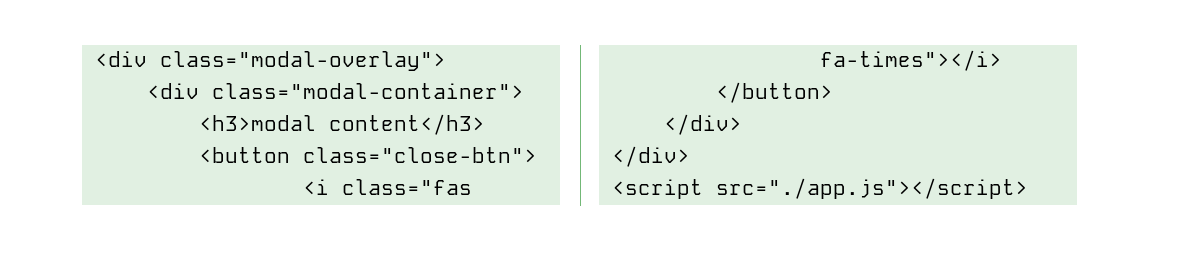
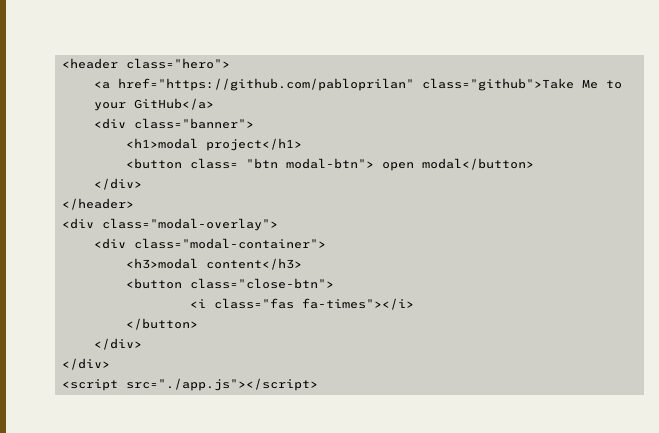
(94, 59) none -> [61,58,230,69] [93,78,622,91] [93,98,214,111] [93,118,254,129] [125,138,302,151] [125,158,534,171] [93,178,142,190] [61,198,134,210] <header class="hero"> // <a href="https://github.com/pabloprilan" class="github">Take Me to your GitHub</a> // <div class="banner"> // <h1>modal project</h1> // <button class= "btn modal-btn"> open modal</button> // </div> // </header> //

